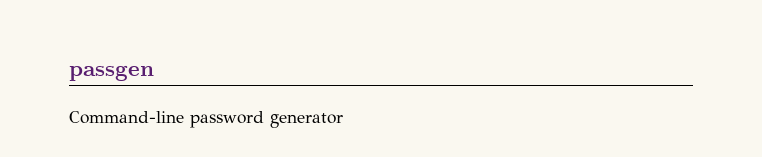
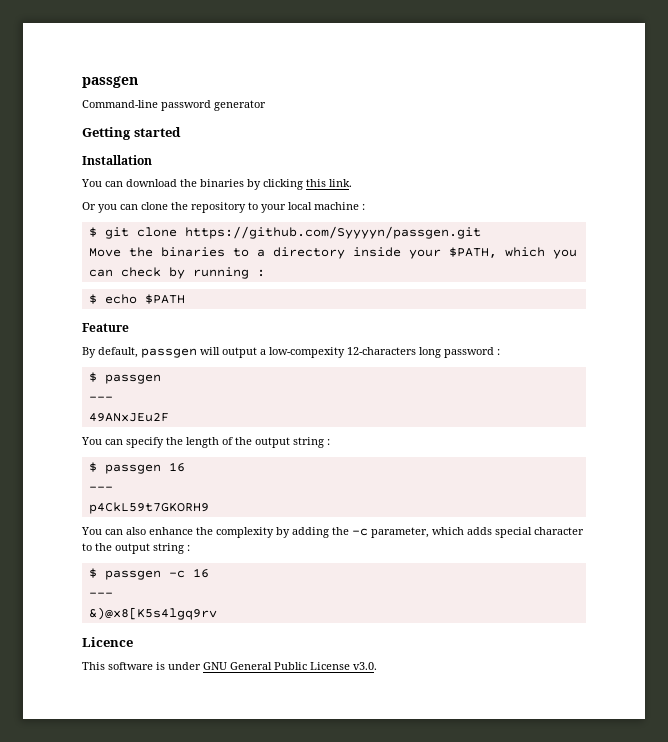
(343, 120) none -> [82,127,181,140] [82,155,152,165] [81,179,352,190] [82,202,365,213] [88,226,481,239] [88,247,577,259] [88,267,265,279] [88,294,185,304] [82,323,129,332] [82,347,500,358] [88,372,161,384] [88,396,113,401] [88,413,169,422] [81,437,330,448] [88,462,185,474] [88,486,113,491] [88,502,209,514] [81,527,584,538] [82,543,190,554] [88,568,209,580] [88,592,113,597] [88,607,217,620] [82,637,133,647] [82,662,377,670] // Getting started // Installation // You can download the binaries by clicking this link. // Or you can clone the repository to your local machine : // $ git clone https://github.com/Syyyyn/passgen.git // Move the binaries to a directory inside your $PATH, which you can check by running : // $ echo $PATH // Feature // By default, passgen will output a low-compexity 12-characters long password : // $ passgen // --- // 49ANxJEu2F // You can specify the length of the output string : // $ passgen 16 // --- // p4CkL59t7GKORH9 // You can also enhance the complexity by adding the -c parameter, which adds special character to the output string : // $ passgen -c 16 // --- // &)@x8[K5s4lgq9rv // Licence // This software is under GNU General Public License v3.0.

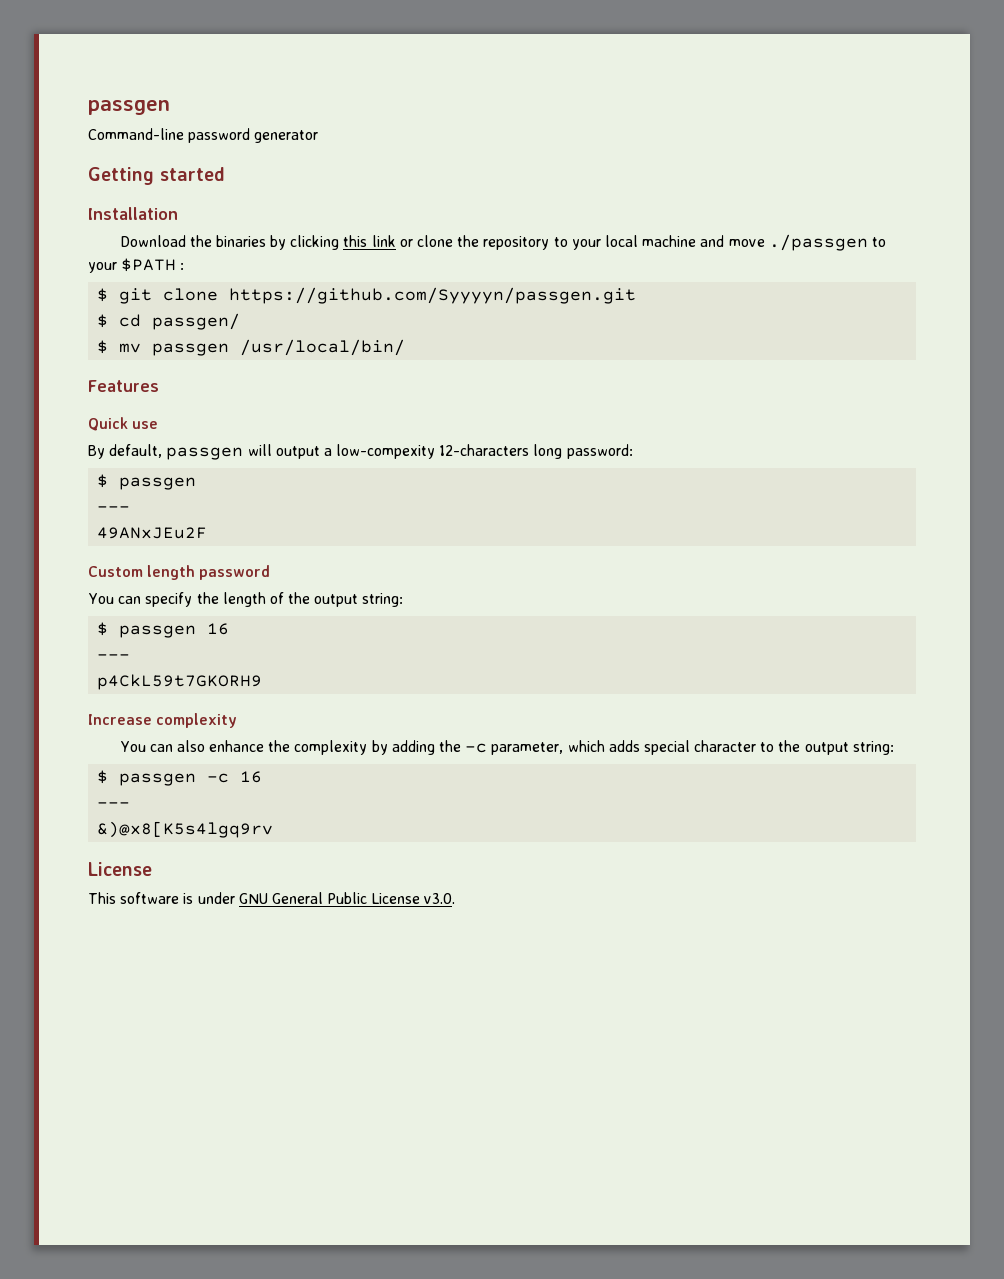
[81,179,177,187] You can download -> [119,235,186,247] Download
[329,179,352,187] [82,202,138,213] link. // Or you can -> [371,235,413,247] link or
(359, 206) none -> [700,234,886,251] [88,258,177,273] and move ./passgen to your $PATH
[88,247,577,259] [88,267,265,279] [88,294,185,304] [82,323,129,332] Move the binaries to a directory inside your $PATH, which you can check by running : // $ echo $PATH // Feature -> [97,313,241,330] [97,339,406,356] [88,380,159,392] [88,417,159,431] $ cd passgen/ // $ mv passgen /usr/local/bin/ // Features // Quick use
[444,347,500,358] password : -> [566,444,633,459] password:
(169, 417) none -> [88,565,271,580] // Custom length password
[293,437,330,448] string : -> [362,593,404,607] string:
(209, 508) none -> [88,713,238,728] // Increase complexity
[153,543,190,554] string : -> [852,741,894,755] string:
[82,637,133,647] Licence -> [88,862,152,876] License

